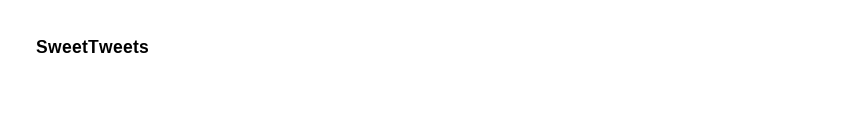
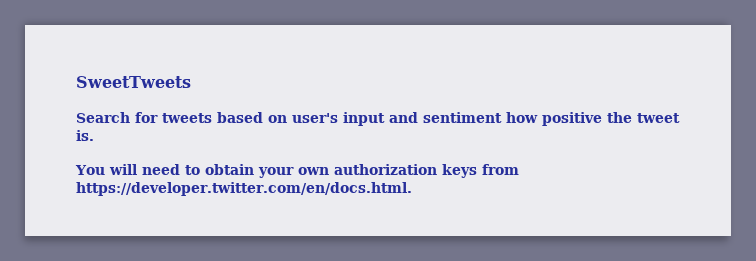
(149, 46) none -> [76,112,680,126] [76,130,94,141] [75,164,519,178] [76,182,412,196] // Search for tweets based on user's input and sentiment how positive the tweet is. // You will need to obtain your own authorization keys from https://developer.twitter.com/en/docs.html.

